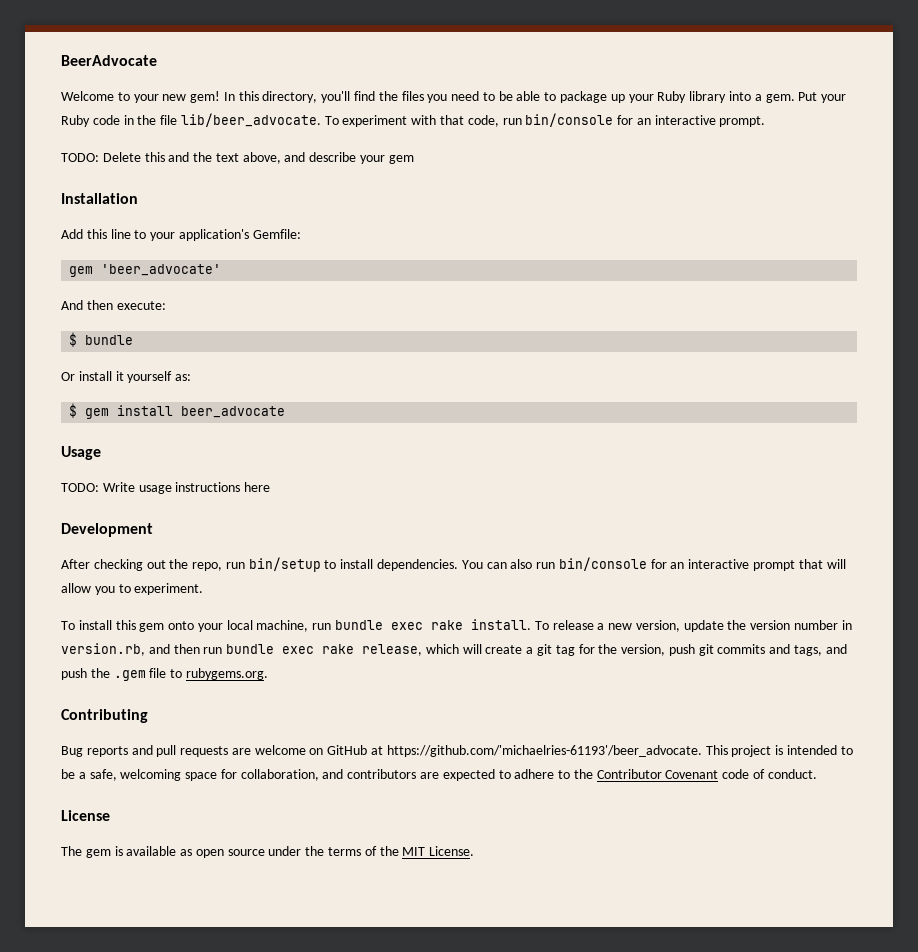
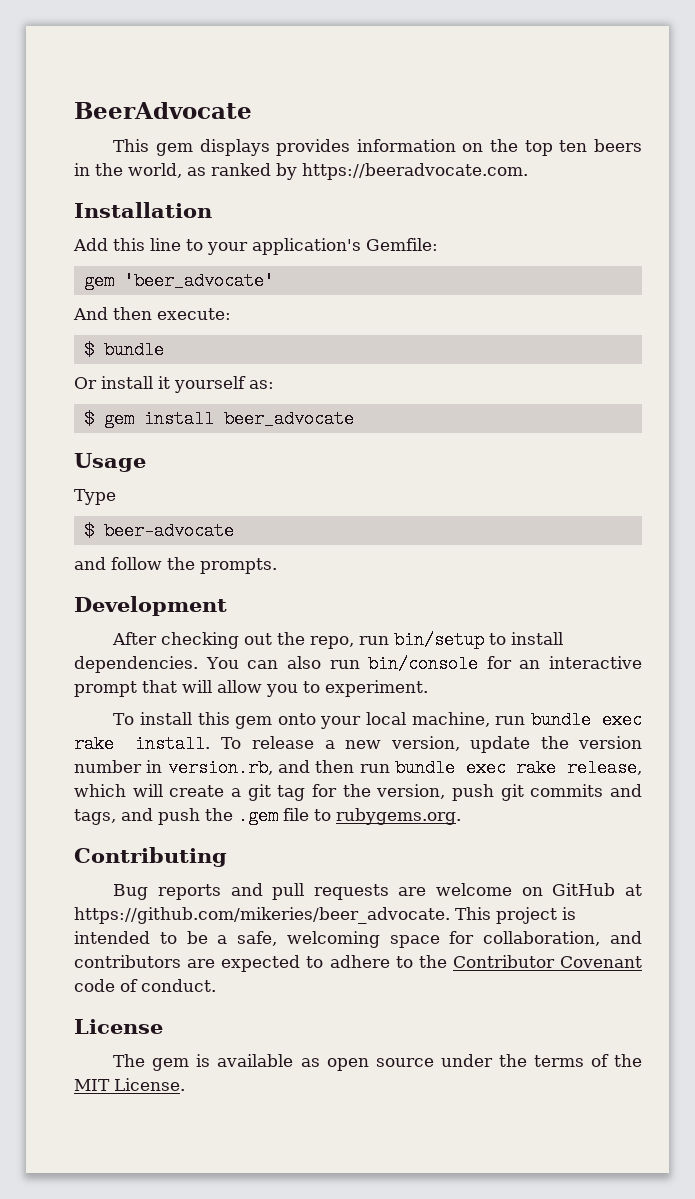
[61,91,847,103] [61,113,766,127] [61,152,414,164] Welcome to your new gem! In this directory, you'll find the files you need to be able to package up your Ruby library into a gem. Put your Ruby code in the file lib/beer_advocate. To experiment with that code, run bin/console for an interactive prompt. // TODO: Delete this and the text above, and describe your gem -> [113,139,643,156] [74,163,528,180] This gem displays provides information on the top ten beers in the world, as ranked by https://beeradvocate.com.
[61,482,271,494] TODO: Write usage instructions here -> [74,489,116,505] [83,522,234,540] [74,557,277,574] Type // $ beer-advocate // and follow the prompts.
[386,745,702,757] https://github.com/'michaelries-61193'/beer_advocate. -> [74,907,450,924] https://github.com/mikeries/beer_advocate.

